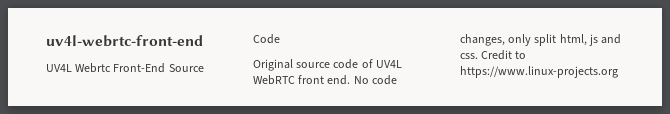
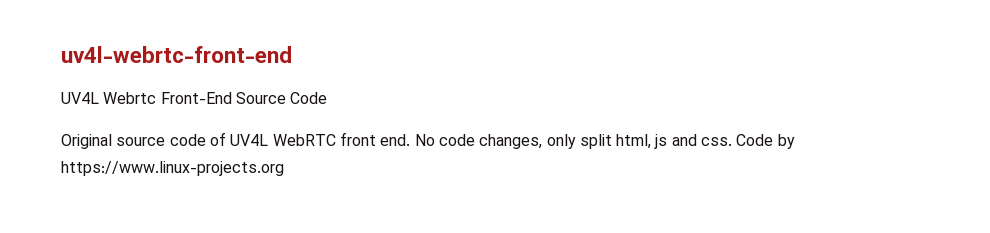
[481,50,527,60] Credit to -> [736,134,795,149] Code by

